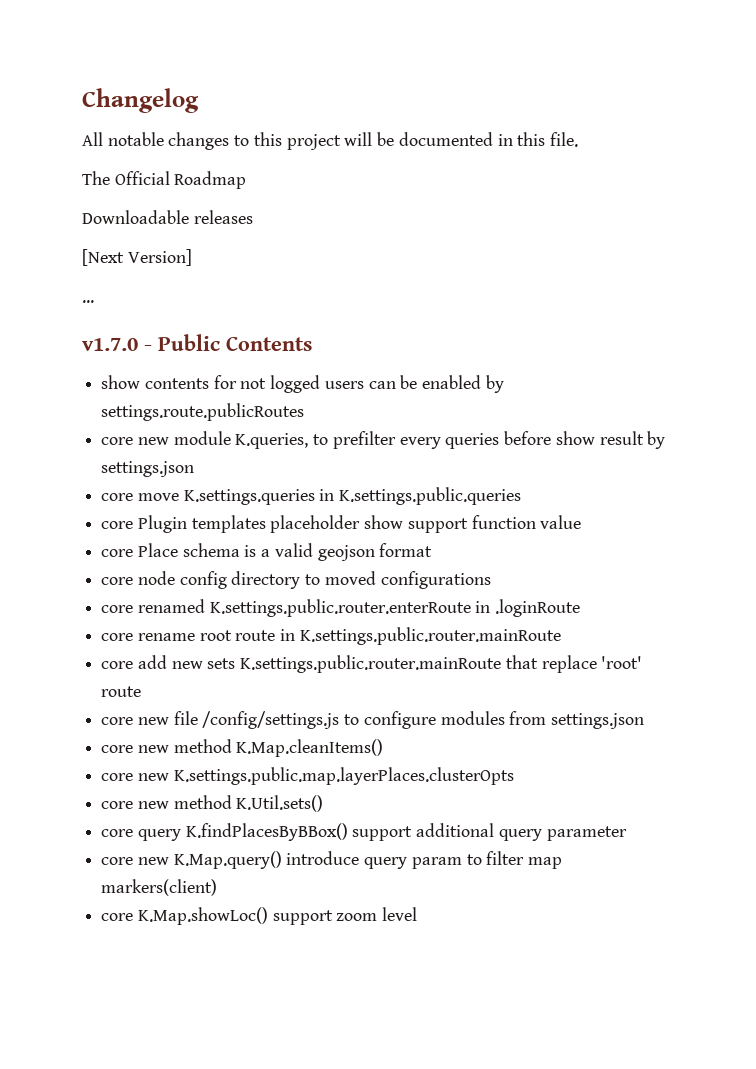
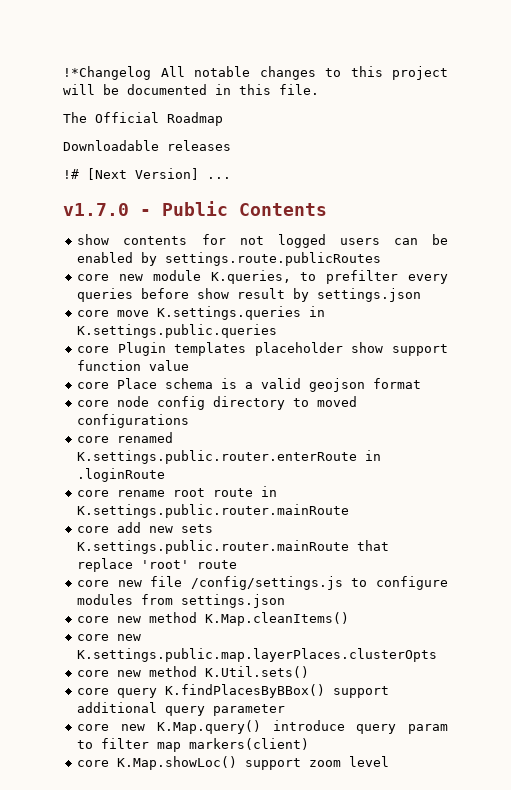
[82,88,199,113] Changelog // -> [63,66,151,80] !*Changelog
(253, 217) none -> [63,169,79,179] !#
(192, 257) // -> (199, 174) none

